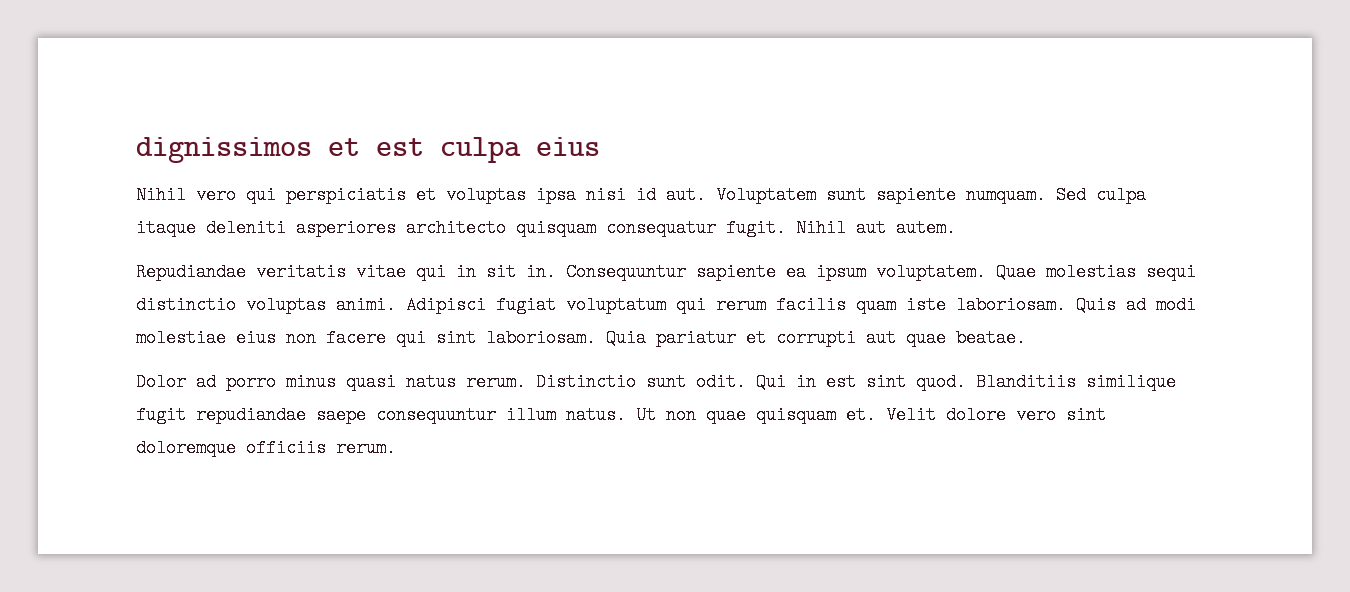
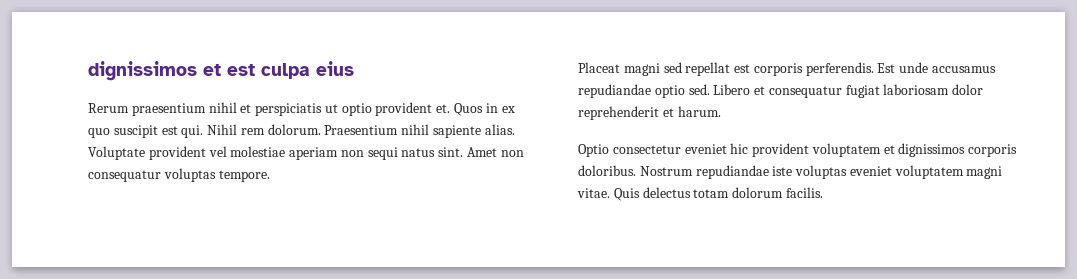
[136,186,1146,204] [136,219,956,237] [136,263,1196,281] [136,296,1196,314] [136,329,1026,347] [136,373,1176,391] [136,406,1106,424] [136,439,396,457] Nihil vero qui perspiciatis et voluptas ipsa nisi id aut. Voluptatem sunt sapiente numquam. Sed culpa itaque deleniti asperiores architecto quisquam consequatur fugit. Nihil aut autem. // Repudiandae veritatis vitae qui in sit in. Consequuntur sapiente ea ipsum voluptatem. Quae molestias sequi distinctio voluptas animi. Adipisci fugiat voluptatum qui rerum facilis quam iste laboriosam. Quis ad modi molestiae eius non facere qui sint laboriosam. Quia pariatur et corrupti aut quae beatae. // Dolor ad porro minus quasi natus rerum. Distinctio sunt odit. Qui in est sint quod. Blanditiis similique fugit repudiandae saepe consequuntur illum natus. Ut non quae quisquam et. Velit dolore vero sint doloremque officiis rerum. -> [88,102,515,116] [88,124,515,138] [88,146,524,160] [88,168,270,182] [578,62,997,76] [578,84,984,98] [578,106,721,120] [578,143,1018,157] [578,165,1003,179] [577,187,823,201] Rerum praesentium nihil et perspiciatis ut optio provident et. Quos in ex quo suscipit est qui. Nihil rem dolorum. Praesentium nihil sapiente alias. Voluptate provident vel molestiae aperiam non sequi natus sint. Amet non consequatur voluptas tempore. // Placeat magni sed repellat est corporis perferendis. Est unde accusamus repudiandae optio sed. Libero et consequatur fugiat laboriosam dolor reprehenderit et harum. // Optio consectetur eveniet hic provident voluptatem et dignissimos corporis doloribus. Nostrum repudiandae iste voluptas eveniet voluptatem magni vitae. Quis delectus totam dolorum facilis.

